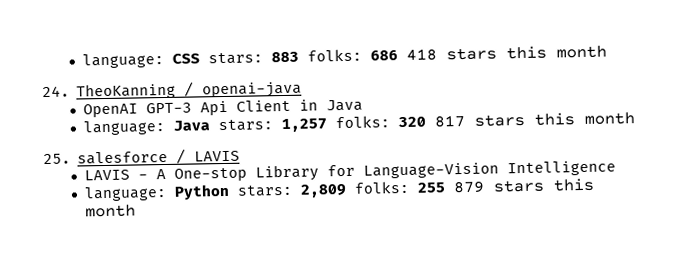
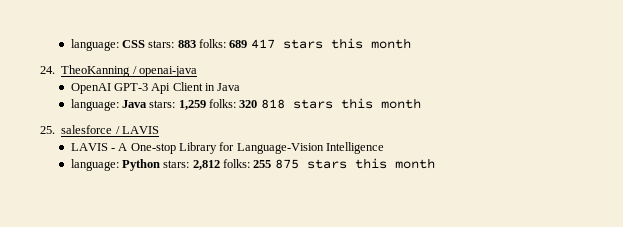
[369,48,437,61] 686 418 -> [229,39,275,49] 689 417
[280,118,327,133] 1,257 -> [178,100,206,110] 1,259
[433,114,465,128] 817 -> [260,99,285,109] 818
[299,183,347,198] 2,809 -> [192,160,220,170] 2,812
[452,180,484,194] 879 -> [274,159,299,169] 875

